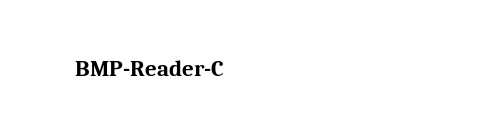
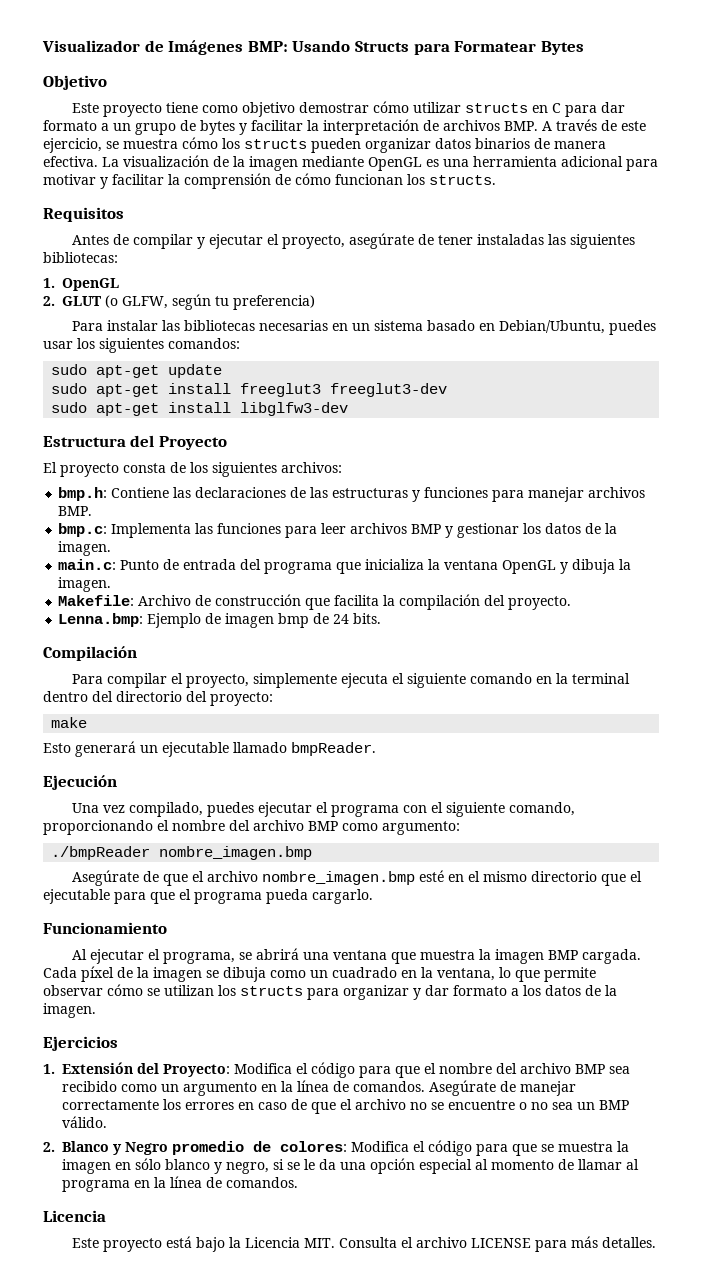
[75,60,224,76] BMP-Reader-C -> [42,40,584,55] [43,75,107,90] [71,101,625,117] [43,119,646,135] [43,137,606,153] [43,155,658,171] [43,173,496,189] [43,207,124,222] [71,233,635,249] [43,252,118,263] [43,278,119,291] [43,294,315,310] [71,320,656,335] [43,338,240,353] [51,364,223,378] [51,383,448,397] [51,402,349,416] [43,435,227,450] [43,462,342,477] [58,487,646,502] [58,506,93,516] [58,523,618,538] [58,541,112,556] [58,559,632,574] [58,577,112,592] [58,594,572,610] [58,613,382,628] [43,646,137,661] [71,673,630,688] [43,691,273,706] [51,717,88,728] [43,741,376,757] [43,775,117,790] [71,802,575,817] [43,820,460,835] [51,846,313,860] [71,870,642,886] [43,889,373,904] [43,922,167,934] [71,948,641,964] [43,966,596,982] [43,984,617,1000] [43,1003,96,1018] [43,1036,118,1051] [43,1062,630,1078] [62,1080,576,1096] [62,1099,629,1114] [62,1116,107,1128] [43,1140,629,1156] [62,1158,639,1174] [62,1176,298,1192] [43,1210,106,1222] [71,1236,656,1252] Visualizador de Imágenes BMP: Usando Structs para Formatear Bytes // Objetivo // Este proyecto tiene como objetivo demostrar cómo utilizar structs en C para dar formato a un grupo de bytes y facilitar la interpretación de archivos BMP. A través de este ejercicio, se muestra cómo los structs pueden organizar datos binarios de manera efectiva. La visualización de la imagen mediante OpenGL es una herramienta adicional para motivar y facilitar la comprensión de cómo funcionan los structs. // Requisitos // Antes de compilar y ejecutar el proyecto, asegúrate de tener instaladas las siguientes bibliotecas: // 1. OpenGL // 2. GLUT (o GLFW, según tu preferencia) // Para instalar las bibliotecas necesarias en un sistema basado en Debian/Ubuntu, puedes usar los siguientes comandos: // sudo apt-get update // sudo apt-get install freeglut3 freeglut3-dev // sudo apt-get install libglfw3-dev // Estructura del Proyecto // El proyecto consta de los siguientes archivos: // bmp.h: Contiene las declaraciones de las estructuras y funciones para manejar archivos BMP. // bmp.c: Implementa las funciones para leer archivos BMP y gestionar los datos de la imagen. // main.c: Punto de entrada del programa que inicializa la ventana OpenGL y dibuja la imagen. // Makefile: Archivo de construcción que facilita la compilación del proyecto. // Lenna.bmp: Ejemplo de imagen bmp de 24 bits. // Compilación // Para compilar el proyecto, simplemente ejecuta el siguiente comando en la terminal dentro del directorio del proyecto: // make // Esto generará un ejecutable llamado bmpReader. // Ejecución // Una vez compilado, puedes ejecutar el programa con el siguiente comando, proporcionando el nombre del archivo BMP como argumento: // ./bmpReader nombre_imagen.bmp // Asegúrate de que el archivo nombre_imagen.bmp esté en el mismo directorio que el ejecutable para que el programa pueda cargarlo. // Funcionamiento // Al ejecutar el programa, se abrirá una ventana que muestra la imagen BMP cargada. Cada píxel de la imagen se dibuja como un cuadrado en la ventana, lo que permite observar cómo se utilizan los structs para organizar y dar formato a los datos de la imagen. // Ejercicios // 1. Extensión del Proyecto: Modifica el código para que el nombre del archivo BMP sea recibido como un argumento en la línea de comandos. Asegúrate de manejar correctamente los errores en caso de que el archivo no se encuentre o no sea un BMP válido. // 2. Blanco y Negro promedio de colores: Modifica el código para que se muestra la imagen en sólo blanco y negro, si se le da una opción especial al momento de llamar al programa en la línea de comandos. // Licencia // Este proyecto está bajo la Licencia MIT. Consulta el archivo LICENSE para más detalles.

